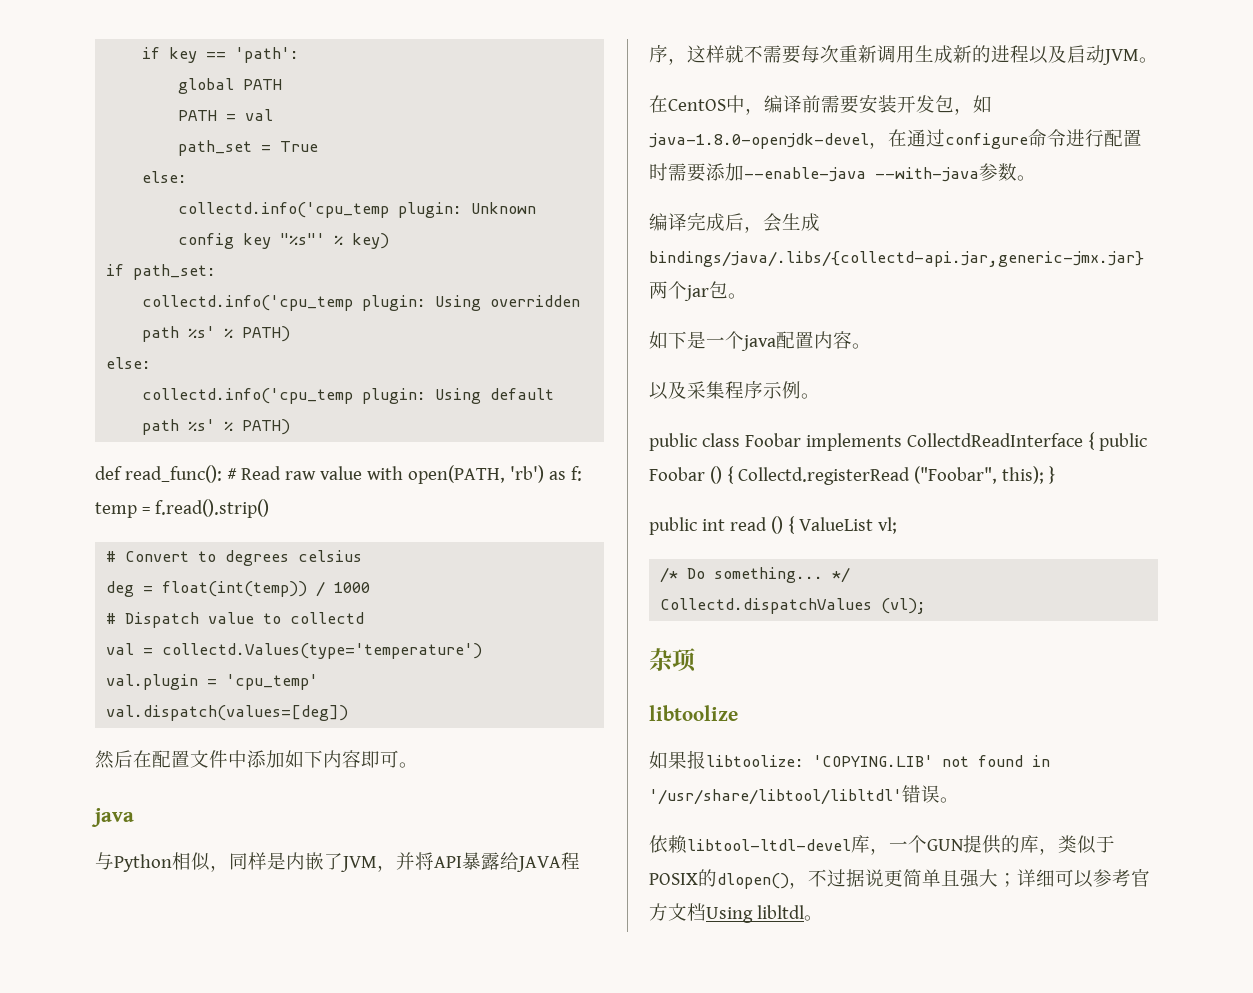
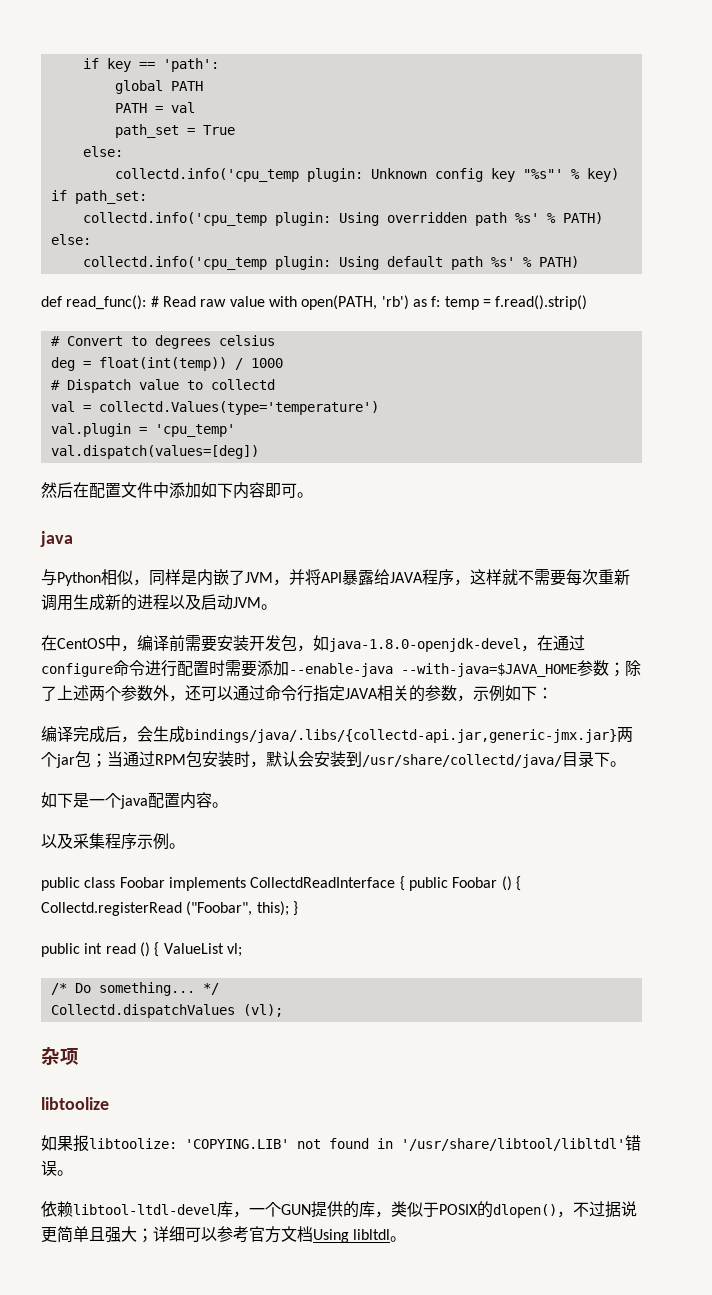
[875,163,1036,182] --with-java参数。 -> [401,660,641,677] [41,685,553,702] --with-java=$JAVA_HOME参数；除了上述两个参数外，还可以通过命令行指定JAVA相关的参数，示例如下：
(728, 290) none -> [91,751,610,768] ；当通过RPM包安装时，默认会安装到/usr/share/collectd/java/目录下

